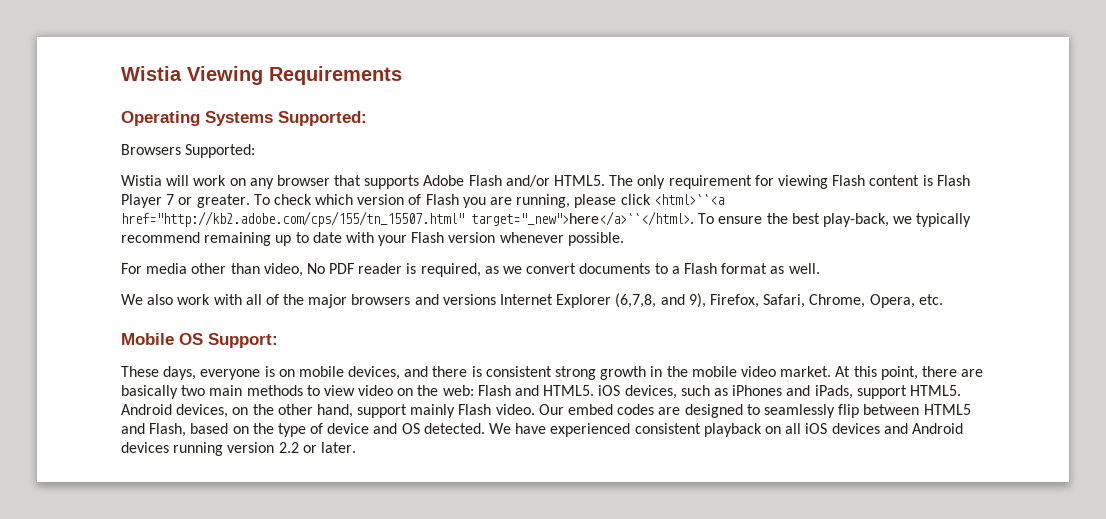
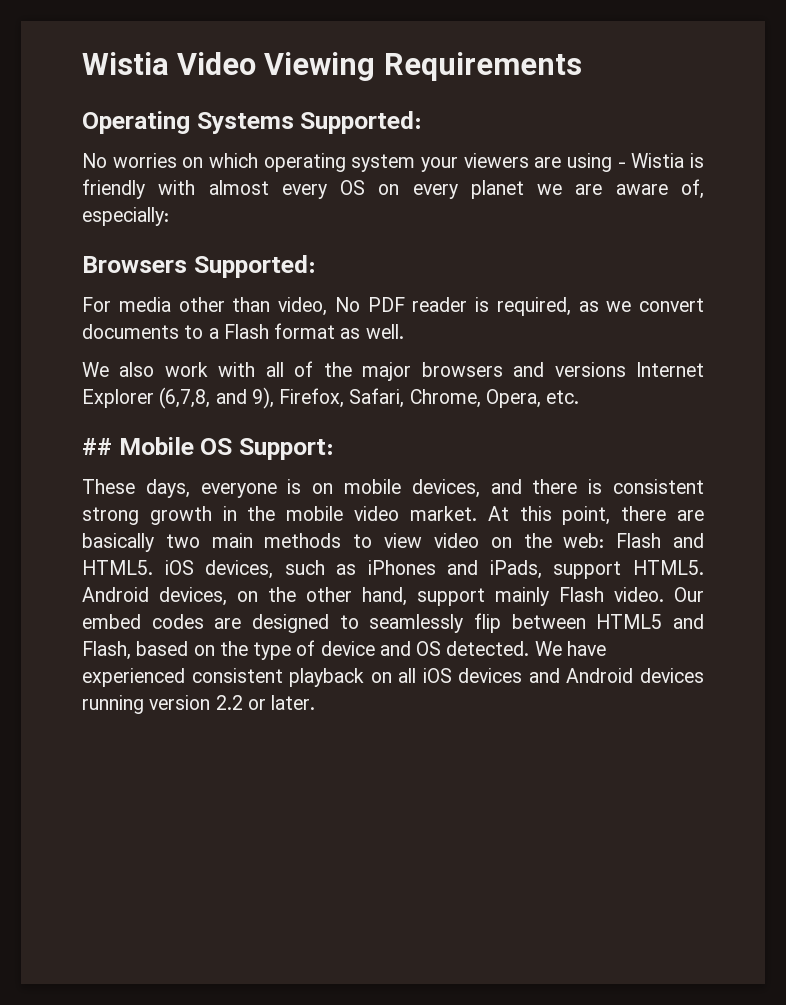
[121,66,182,81] Wistia -> [82,52,257,75] Wistia Video
[121,144,256,158] [121,175,970,189] [121,194,724,208] [121,211,972,227] [121,232,624,246] Browsers Supported: // Wistia will work on any browser that supports Adobe Flash and/or HTML5. The only requirement for viewing Flash content is Flash Player 7 or greater. To check which version of Flash you are running, please click <html>``<a href="http://kb2.adobe.com/cps/155/tn_15507.html" target="_new">here</a>``</html>. To ensure the best play-back, we typically recommend remaining up to date with your Flash version whenever possible. -> [82,153,704,172] [82,179,704,199] [82,207,169,226] [82,255,316,278] No worries on which operating system your viewers are using - Wistia is friendly with almost every OS on every planet we are aware of, especially: // Browsers Supported:
(943, 299) none -> [82,438,112,455] ##

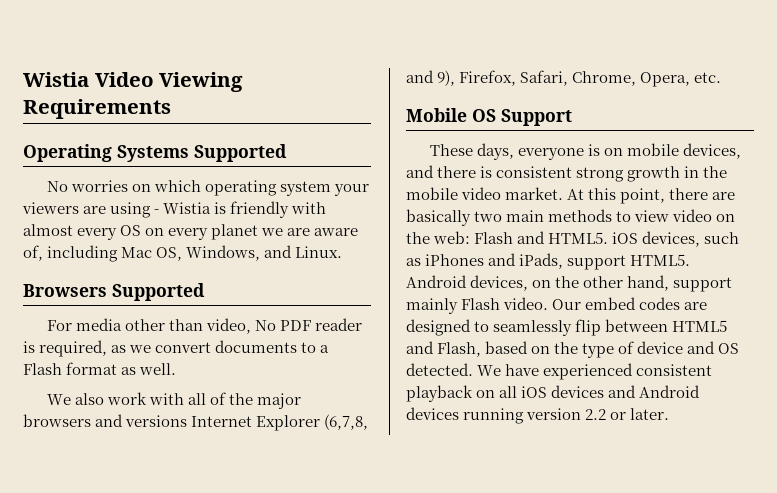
[300,111,423,134] Supported: -> [194,144,287,162] Supported
[82,207,169,226] especially: -> [47,245,343,262] including Mac OS, Windows, and Linux.
[193,255,316,278] Supported: -> [112,283,205,301] Supported
[82,438,112,455] ## -> (722, 77) none
[238,438,334,460] Support: -> [501,109,572,126] Support

